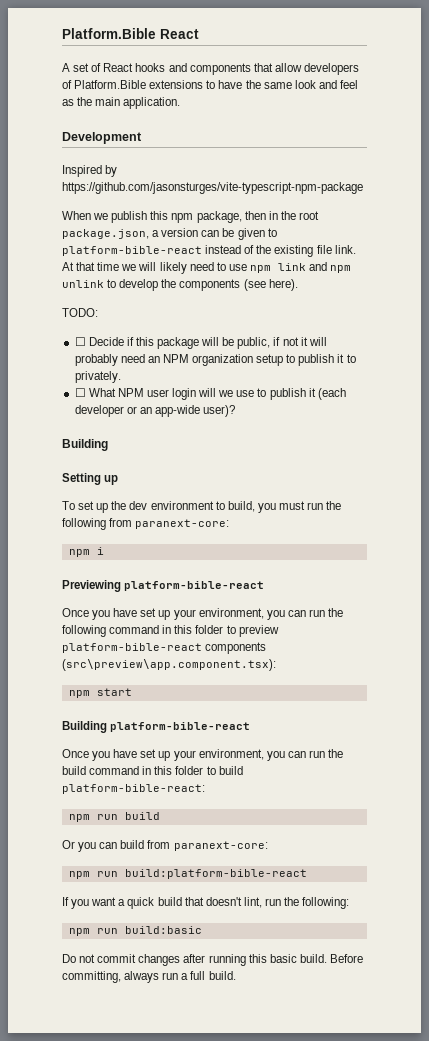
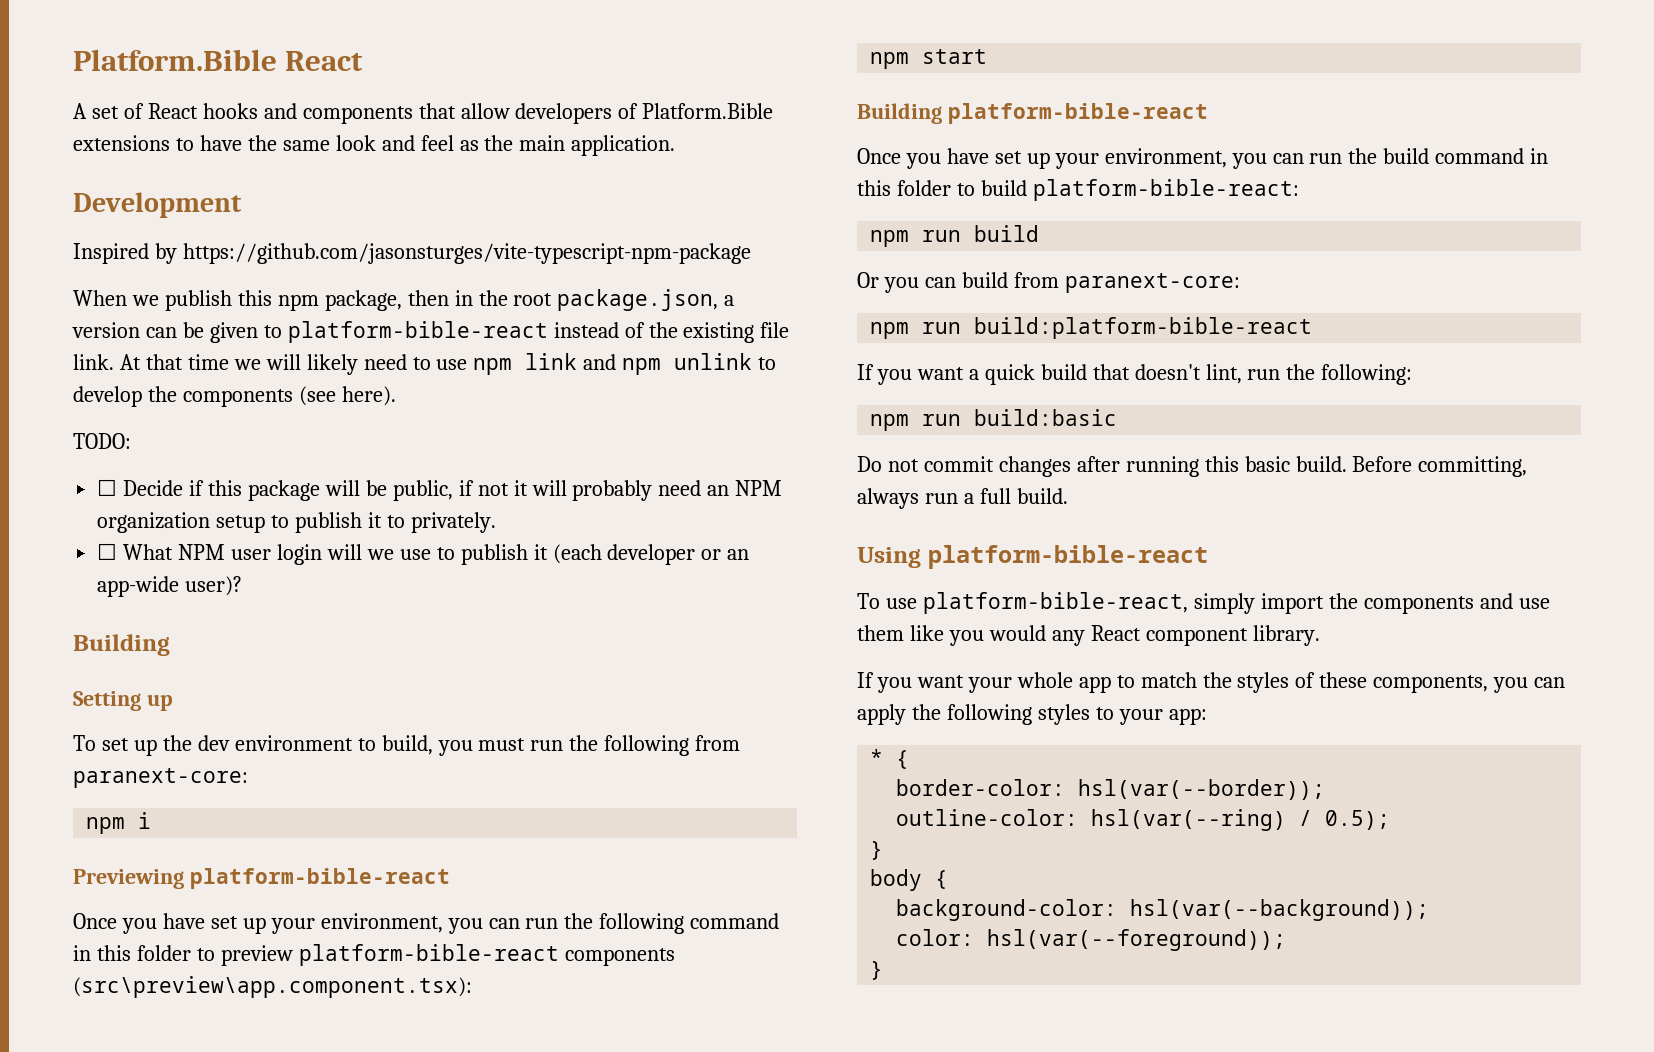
(236, 975) none -> [857,545,1208,569] [857,592,1550,614] [857,625,1320,646] [857,672,1566,693] [857,704,1207,725] [870,749,910,769] [896,779,1326,800] [896,809,1391,831] [870,841,884,860] [870,869,949,891] [896,899,1430,921] [896,929,1287,951] [870,961,884,980] // Using platform-bible-react // To use platform-bible-react, simply import the components and use them like you would any React component library. // If you want your whole app to match the styles of these components, you can apply the following styles to your app: // * { // border-color: hsl(var(--border)); // outline-color: hsl(var(--ring) / 0.5); // } // body { // background-color: hsl(var(--background)); // color: hsl(var(--foreground)); // }

